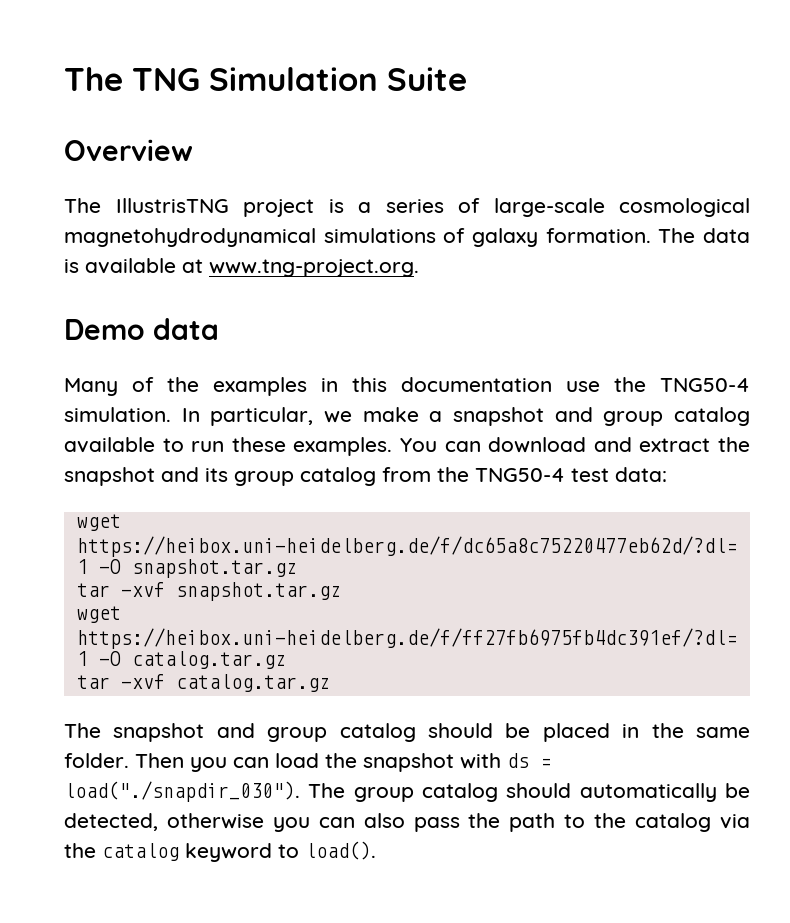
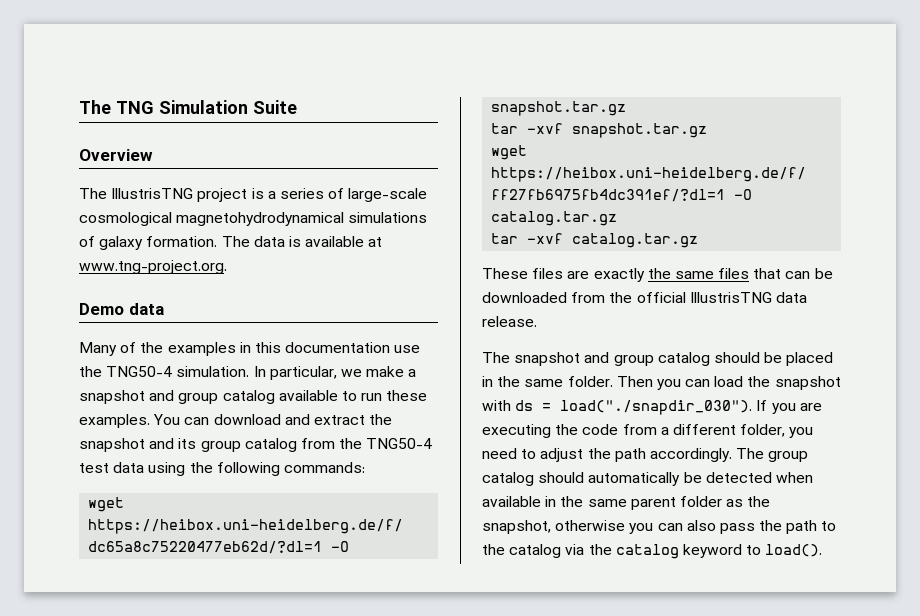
[615,467,667,482] data: -> [113,462,365,476] data using the following commands:
(330, 683) none -> [482,268,833,282] [482,292,807,303] [482,316,537,327] // These files are exactly the same files that can be downloaded from the official IllustrisTNG data release.
(300, 791) none -> [756,400,822,414] [482,424,814,438] [482,448,732,462] If you are executing the code from a different folder, you need to adjust the path accordingly.
[64,813,158,831] detected, -> [705,472,813,483] [482,496,771,510] [482,520,551,534] detected when available in the same parent folder as the snapshot,

